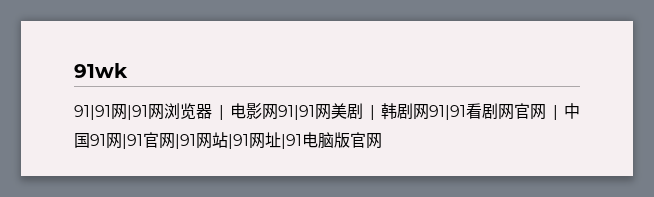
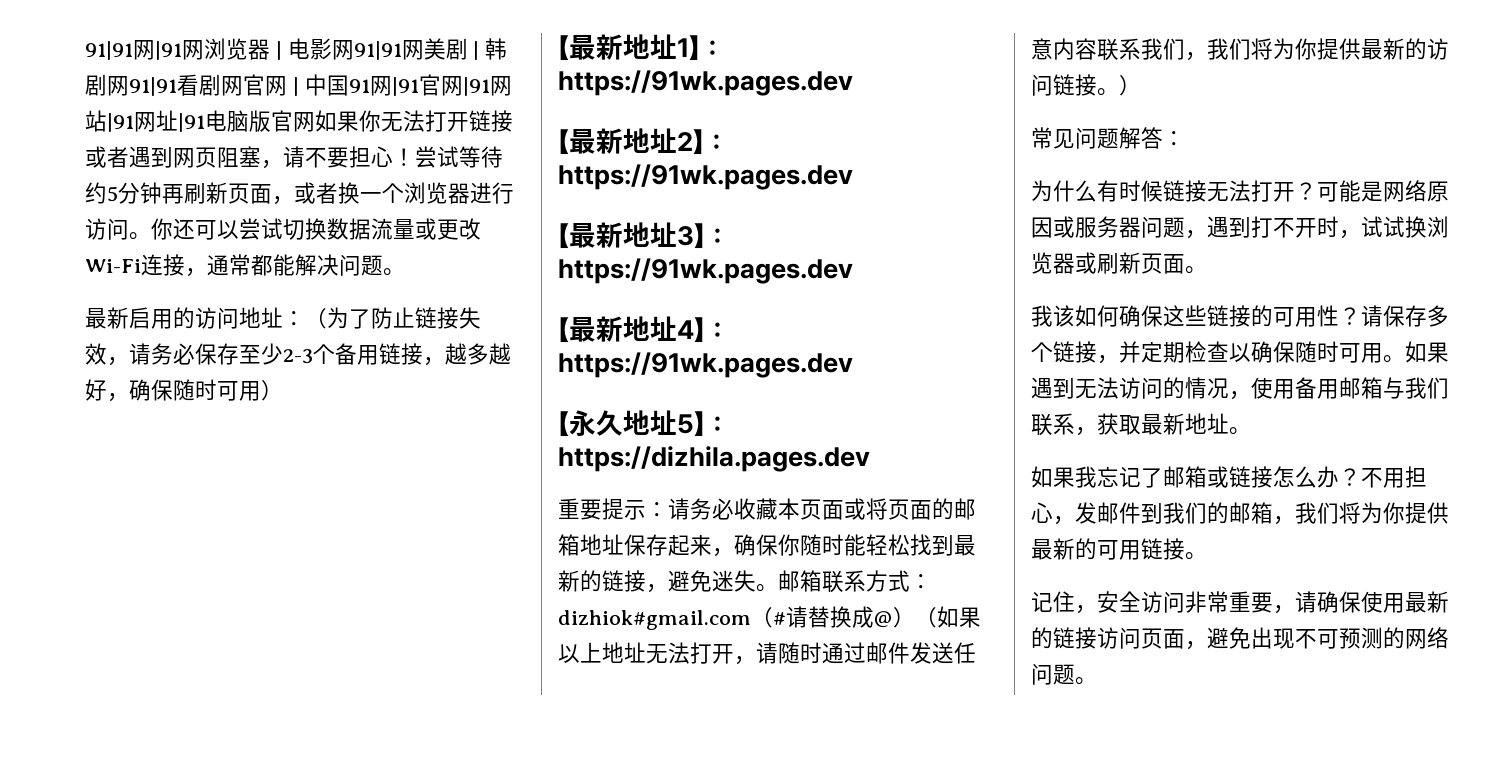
[74,63,128,78] 91wk // -> (85, 50) none
(382, 141) none -> [315,110,513,132] [85,146,503,169] [85,182,514,205] [85,218,481,240] [85,254,405,277] [85,307,481,329] [85,343,511,366] [85,379,283,402] [558,34,725,61] [558,70,853,96] [558,128,729,155] [558,164,853,190] [558,222,730,249] [558,258,853,284] [558,316,730,343] [558,352,853,378] [558,410,730,437] [558,446,870,472] [558,498,976,520] [558,534,976,557] [558,570,932,593] [558,606,981,630] [558,642,976,665] [1031,38,1449,61] [1031,74,1141,96] [1031,127,1185,149] [1031,180,1449,202] [1031,216,1449,239] [1031,252,1207,274] [1031,305,1449,327] [1031,341,1449,364] [1031,377,1449,400] [1031,413,1251,436] [1031,466,1427,488] [1031,502,1449,525] [1031,538,1207,560] [1031,591,1449,614] [1031,627,1449,650] [1031,663,1097,685] 如果你无法打开链接或者遇到网页阻塞，请不要担心！尝试等待约5分钟再刷新页面，或者换一个浏览器进行访问。你还可以尝试切换数据流量或更改Wi-Fi连接，通常都能解决问题。 // 最新启用的访问地址：（为了防止链接失效，请务必保存至少2-3个备用链接，越多越好，确保随时可用） // 【最新地址1】：https://91wk.pages.dev // 【最新地址2】：https://91wk.pages.dev // 【最新地址3】：https://91wk.pages.dev // 【最新地址4】：https://91wk.pages.dev // 【永久地址5】：https://dizhila.pages.dev // 重要提示：请务必收藏本页面或将页面的邮箱地址保存起来，确保你随时能轻松找到最新的链接，避免迷失。邮箱联系方式：dizhiok#gmail.com（#请替换成@）（如果以上地址无法打开，请随时通过邮件发送任意内容联系我们，我们将为你提供最新的访问链接。） // 常见问题解答： // 为什么有时候链接无法打开？可能是网络原因或服务器问题，遇到打不开时，试试换浏览器或刷新页面。 // 我该如何确保这些链接的可用性？请保存多个链接，并定期检查以确保随时可用。如果遇到无法访问的情况，使用备用邮箱与我们联系，获取最新地址。 // 如果我忘记了邮箱或链接怎么办？不用担心，发邮件到我们的邮箱，我们将为你提供最新的可用链接。 // 记住，安全访问非常重要，请确保使用最新的链接访问页面，避免出现不可预测的网络问题。

